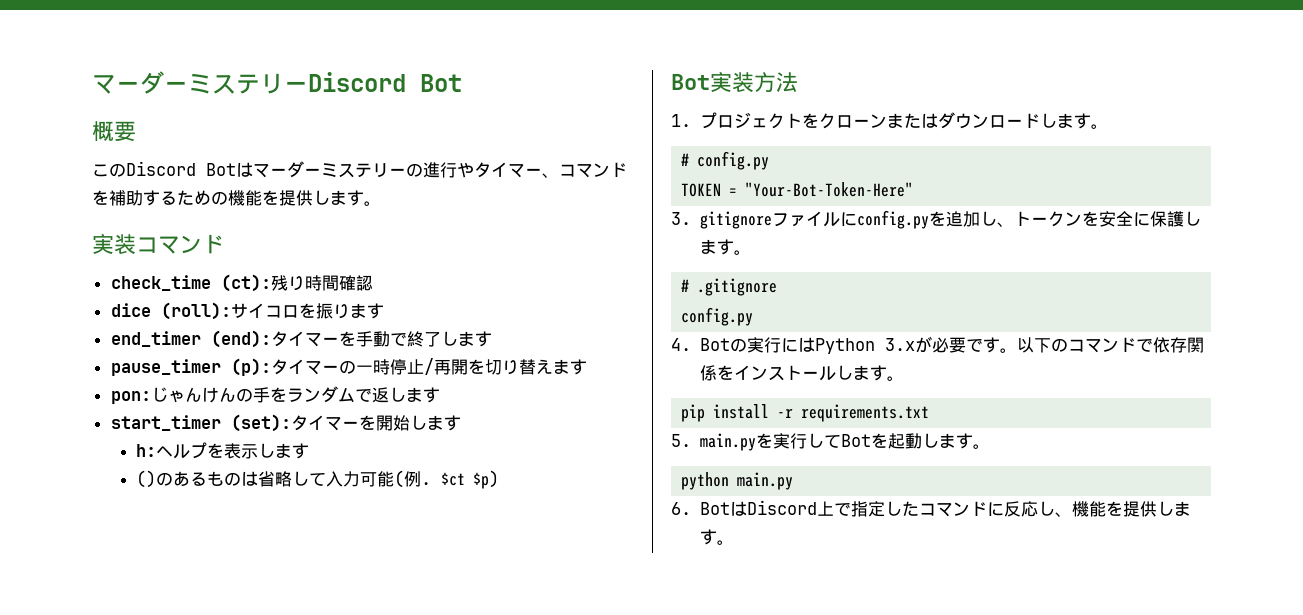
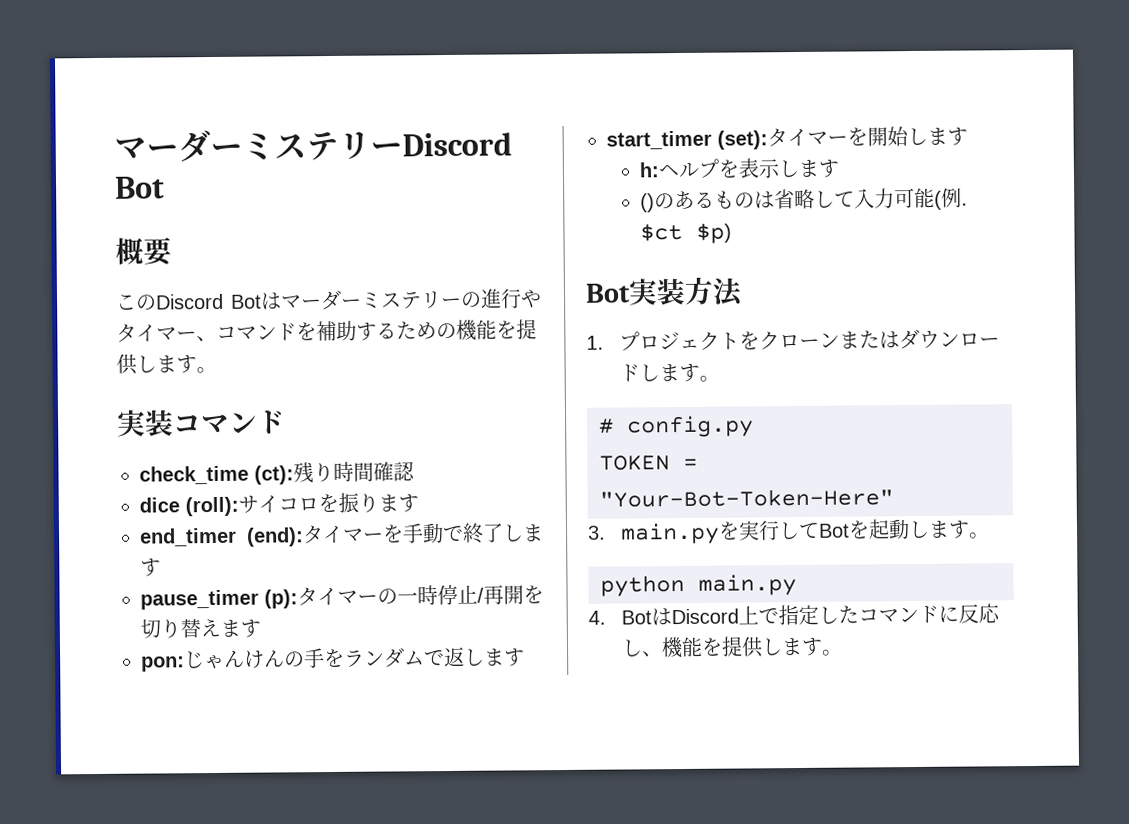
[699,210,1201,229] [699,239,751,255] [681,278,778,296] [681,307,754,326] [671,336,1204,354] [699,365,904,381] [681,404,930,422] [671,434,691,447] gitignoreファイルにconfig.pyを追加し、トークンを安全に保護します。 // # .gitignore // config.py // 4. Botの実行にはPython 3.xが必要です。以下のコマンドで依存関係をインストールします。 // pip install -r requirements.txt // 5. -> (606, 532) none
[671,502,691,515] 6. -> [588,610,606,625] 4.

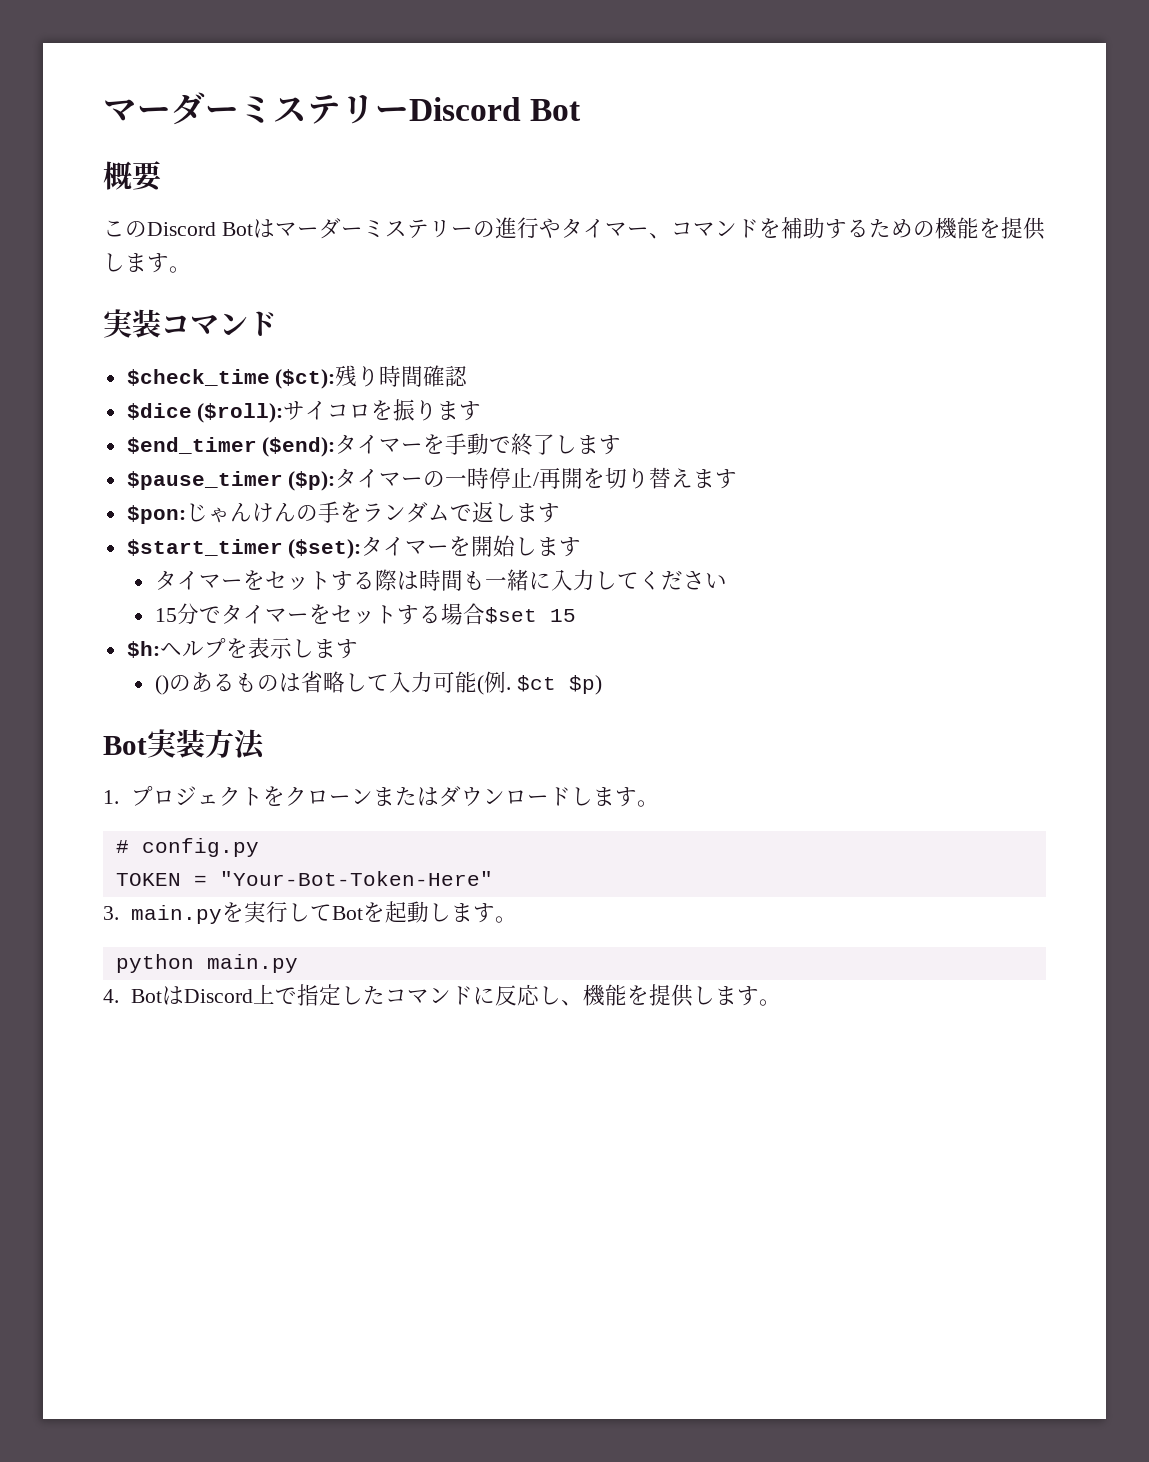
[139,465,294,485] check_time (ct): -> [126,369,336,389] $check_time ($ct):
[139,496,239,517] dice (roll): -> [126,403,284,423] $dice ($roll):
[139,527,304,547] end_timer (end): -> [126,437,336,457] $end_timer ($end):
[140,589,298,610] pause_timer (p): -> [126,471,336,491] $pause_timer ($p):
[141,656,185,672] pon: -> [126,505,186,524] $pon:
[606,130,768,150] start_timer (set): -> [126,539,362,559] $start_timer ($set):
[639,162,660,178] h: -> [154,569,727,591] [154,603,576,625] [126,641,160,658] タイマーをセットする際は時間も一緒に入力してください // 15分でタイマーをセットする場合$set 15 // $h:

